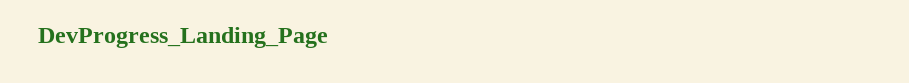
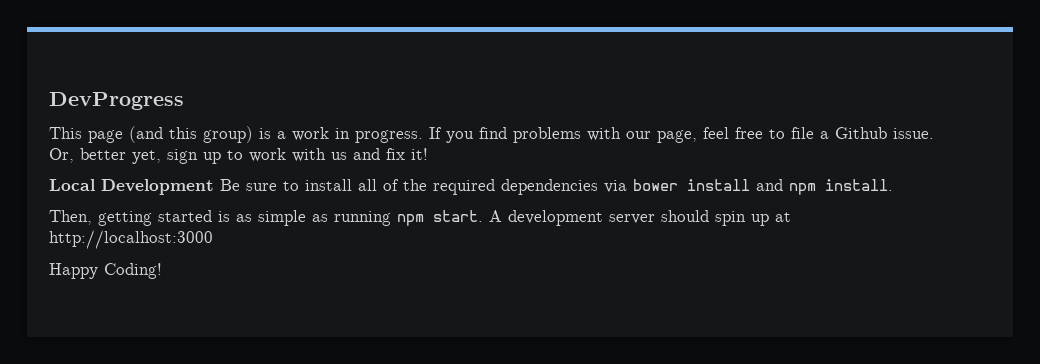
[38,27,328,48] DevProgress_Landing_Page -> [49,92,184,110] [49,126,934,143] [49,148,428,164] [49,179,893,195] [49,210,791,226] [49,230,213,249] [49,263,162,279] DevProgress // This page (and this group) is a work in progress. If you find problems with our page, feel free to file a Github issue. Or, better yet, sign up to work with us and fix it! // Local Development Be sure to install all of the required dependencies via bower install and npm install. // Then, getting started is as simple as running npm start. A development server should spin up at http://localhost:3000 // Happy Coding!

